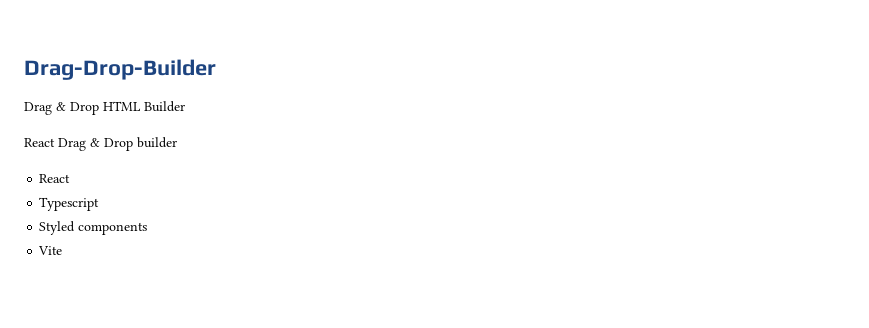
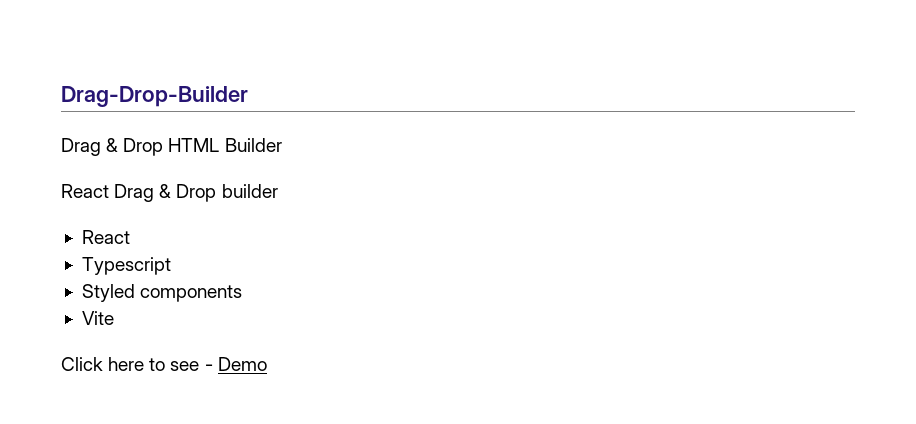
(63, 250) none -> [61,357,267,371] // Click here to see - Demo

